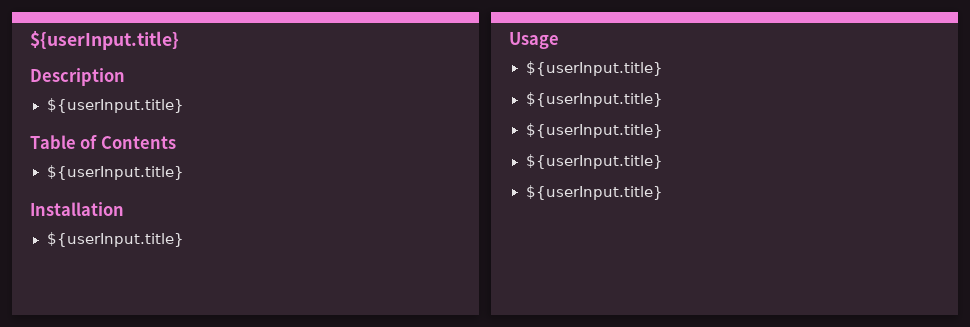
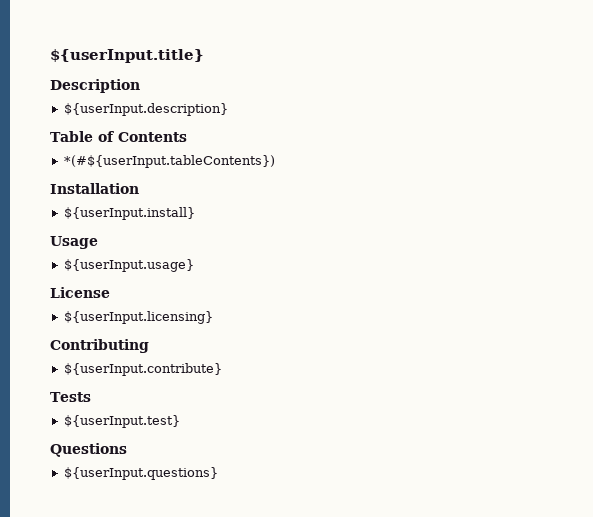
[46,98,184,113] ${userInput.title} -> [63,103,228,116] ${userInput.description}
[46,165,184,180] ${userInput.title} -> [63,155,275,168] *(#${userInput.tableContents})
[46,232,184,247] ${userInput.title} -> [63,207,195,220] ${userInput.install}
[525,61,663,76] [525,92,663,107] [525,123,663,138] [525,154,663,169] [525,185,663,200] ${userInput.title} // ${userInput.title} // ${userInput.title} // ${userInput.title} // ${userInput.title} -> [63,259,194,272] [50,287,110,298] [63,311,213,324] [50,339,149,353] [63,363,222,376] [50,392,91,402] [63,415,180,428] [50,443,127,457] [63,467,218,480] ${userInput.usage} // License // ${userInput.licensing} // Contributing // ${userInput.contribute} // Tests // ${userInput.test} // Questions // ${userInput.questions}

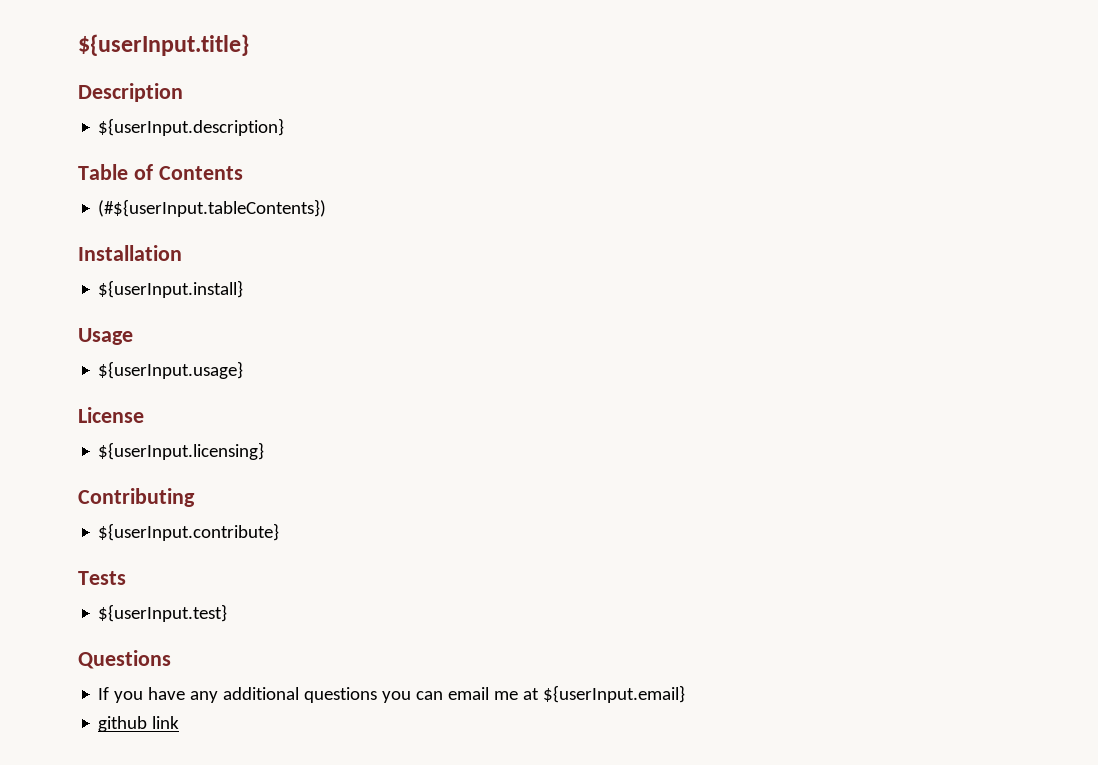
[63,155,275,168] *(#${userInput.tableContents}) -> [98,199,327,217] (#${userInput.tableContents})
[63,467,218,480] ${userInput.questions} -> [98,685,686,703] [98,716,180,732] If you have any additional questions you can email me at ${userInput.email} // github link

